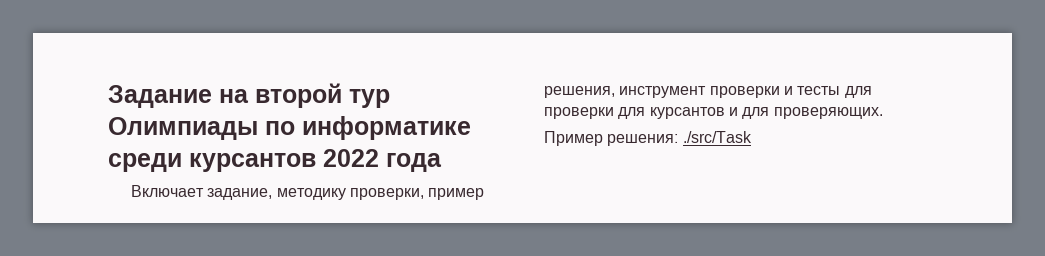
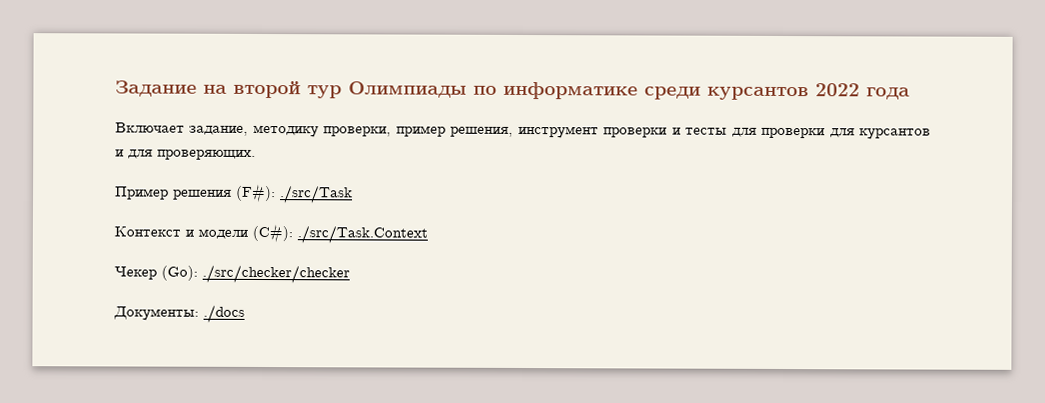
[607,134,679,146] решения: -> [173,183,276,204] решения (F#):
(752, 137) none -> [114,223,428,244] [114,264,350,284] [113,304,245,323] // Контекст и модели (C#): ./src/Task.Context // Чекер (Go): ./src/checker/checker // Документы: ./docs

